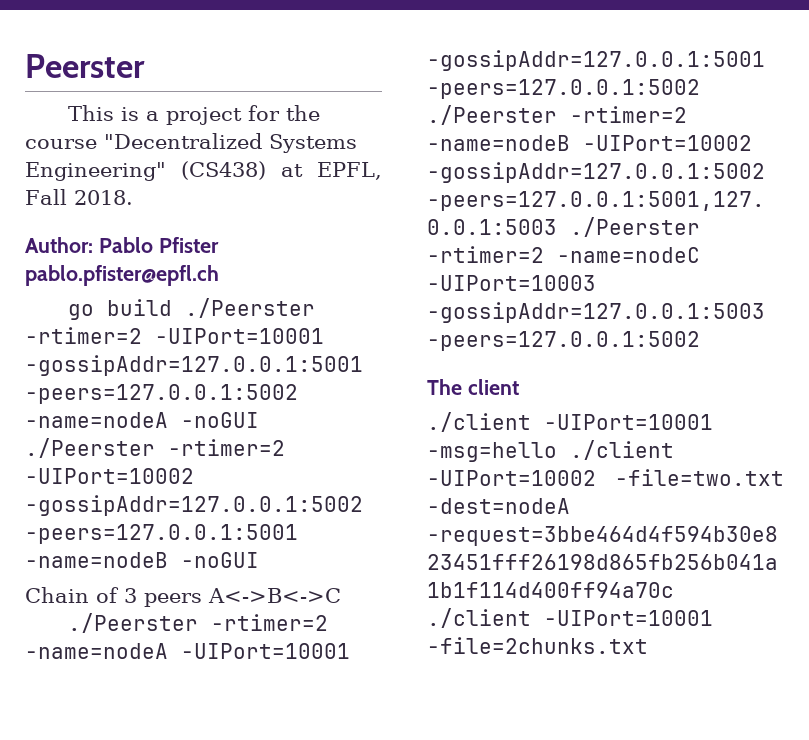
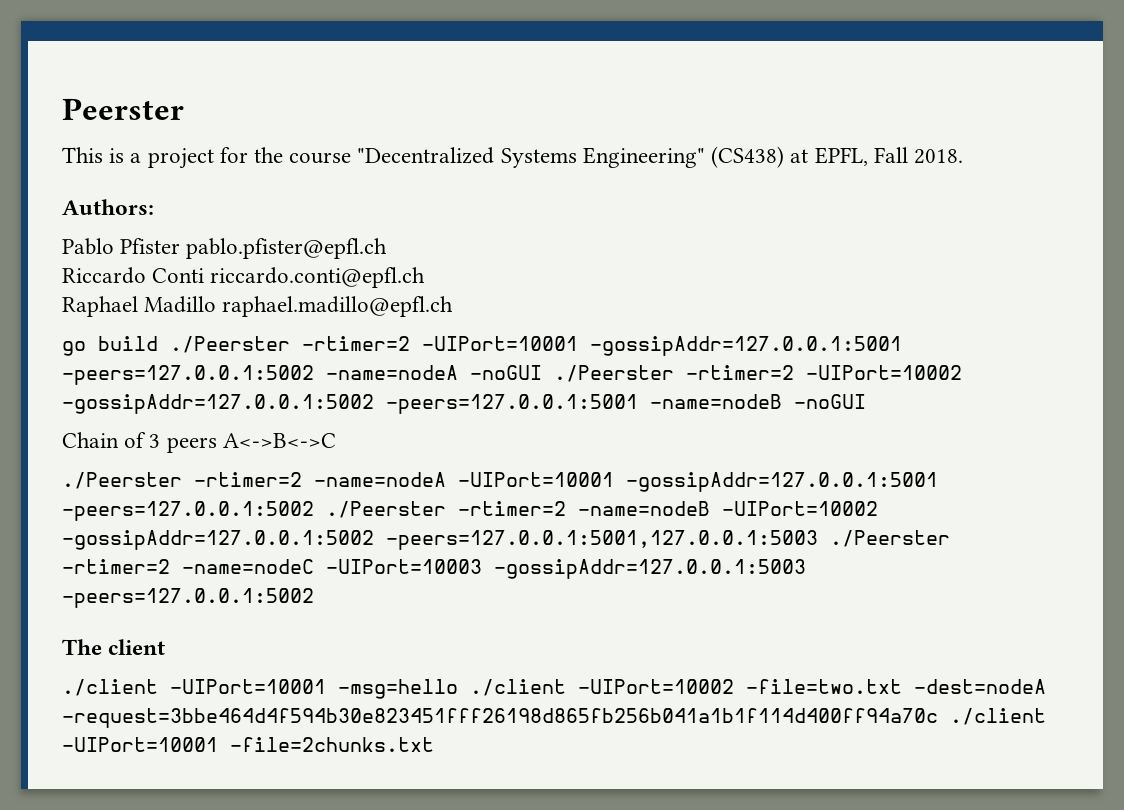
[25,237,93,253] Author: -> [62,199,154,215] Authors: //
(219, 275) none -> [62,267,426,288] [62,296,454,317] // Riccardo Conti riccardo.conti@epfl.ch // Raphael Madillo raphael.madillo@epfl.ch

